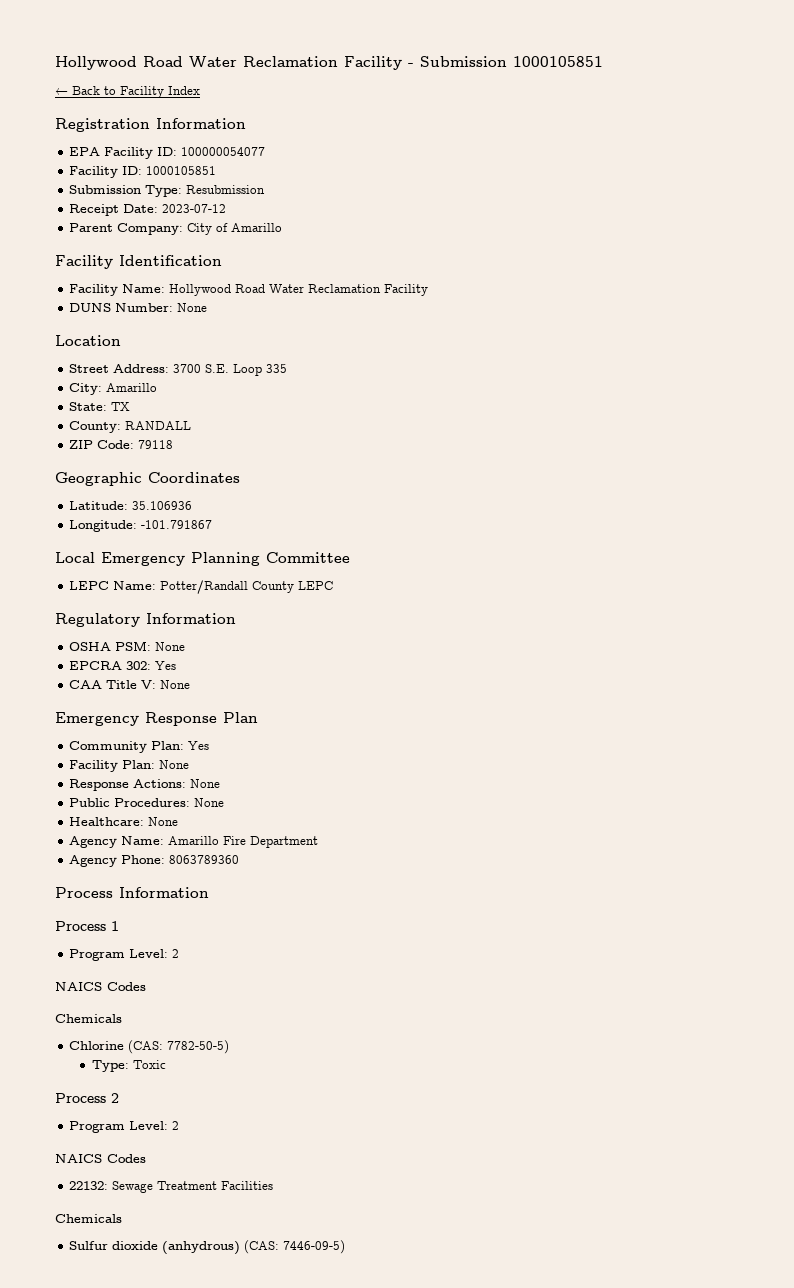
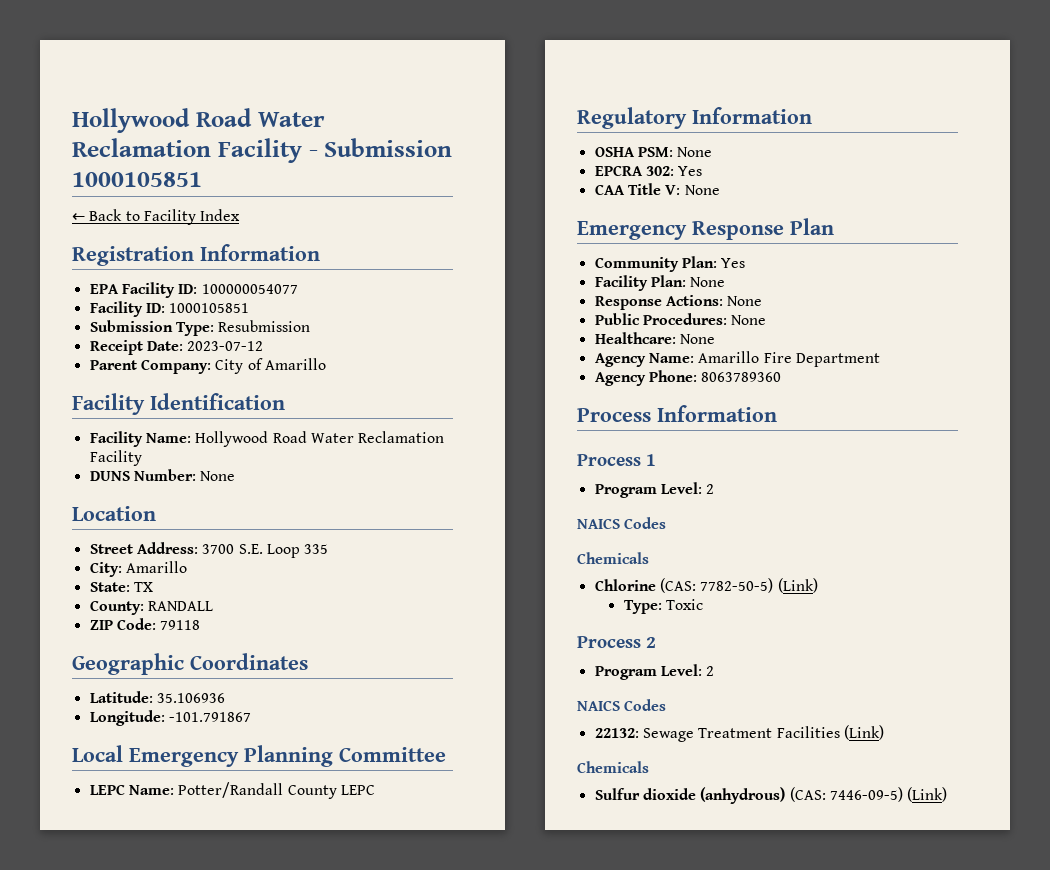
(230, 1047) none -> [777,578,818,593] (Link)
(274, 1185) none -> [843,725,884,740] (Link)
(346, 1247) none -> [907,787,948,802] (Link)

